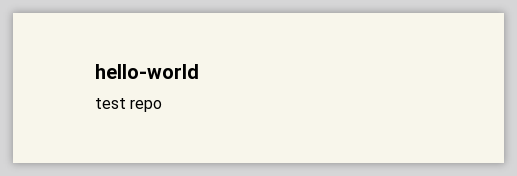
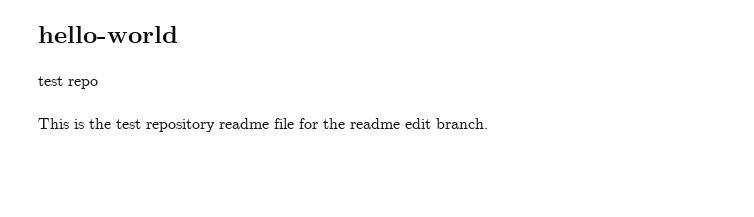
(163, 105) none -> [38,118,488,132] // This is the test repository readme file for the readme edit branch.

